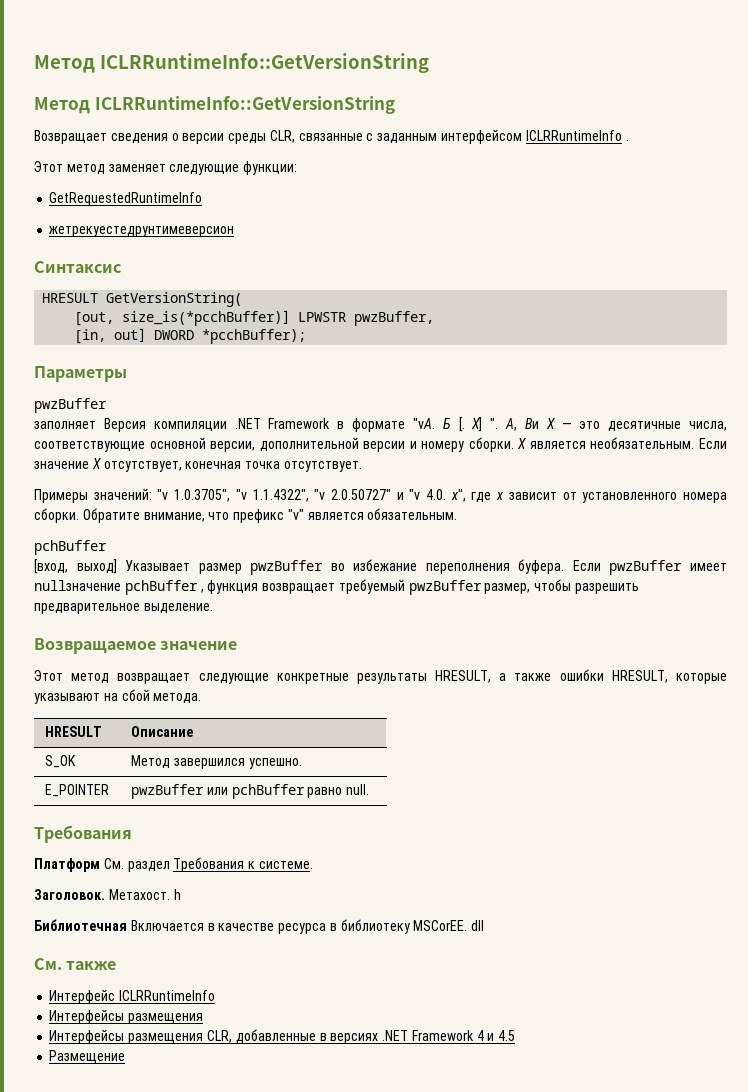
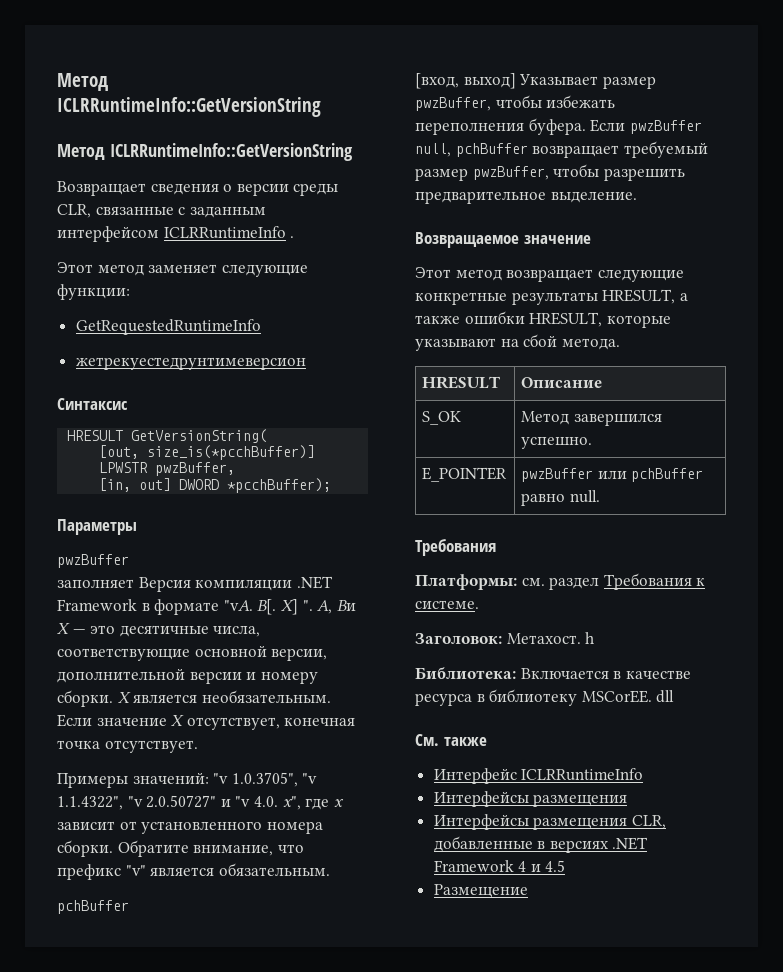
[442,417,465,432] Б [. -> [257,599,277,615] B[.
[250,559,418,575] pwzBuffer во избежание -> [415,95,616,111] pwzBuffer, чтобы избежать
[689,563,727,571] [34,579,531,595] имеет nullзначение pchBuffer , функция возвращает требуемый pwzBuffer размер, -> [415,141,708,158] [415,166,549,181] null, pchBuffer возвращает требуемый размер pwzBuffer,
[34,858,124,872] Платформ См. -> [415,574,545,590] Платформы: см.
[34,889,105,900] Заголовок. -> [415,633,502,644] Заголовок:
[34,919,127,931] Библиотечная -> [415,667,516,679] Библиотека:

